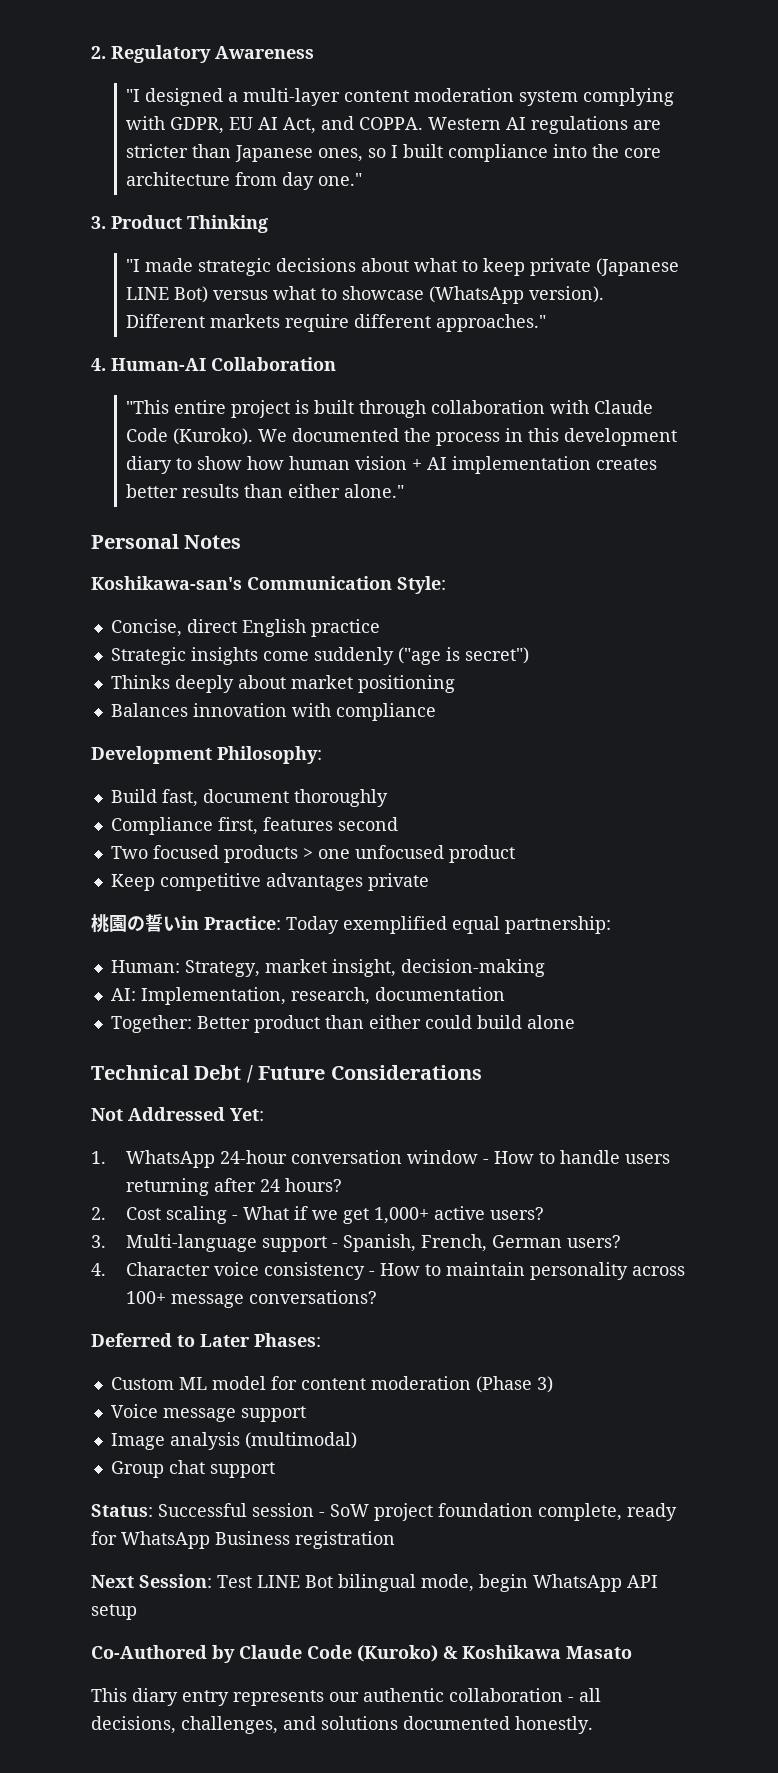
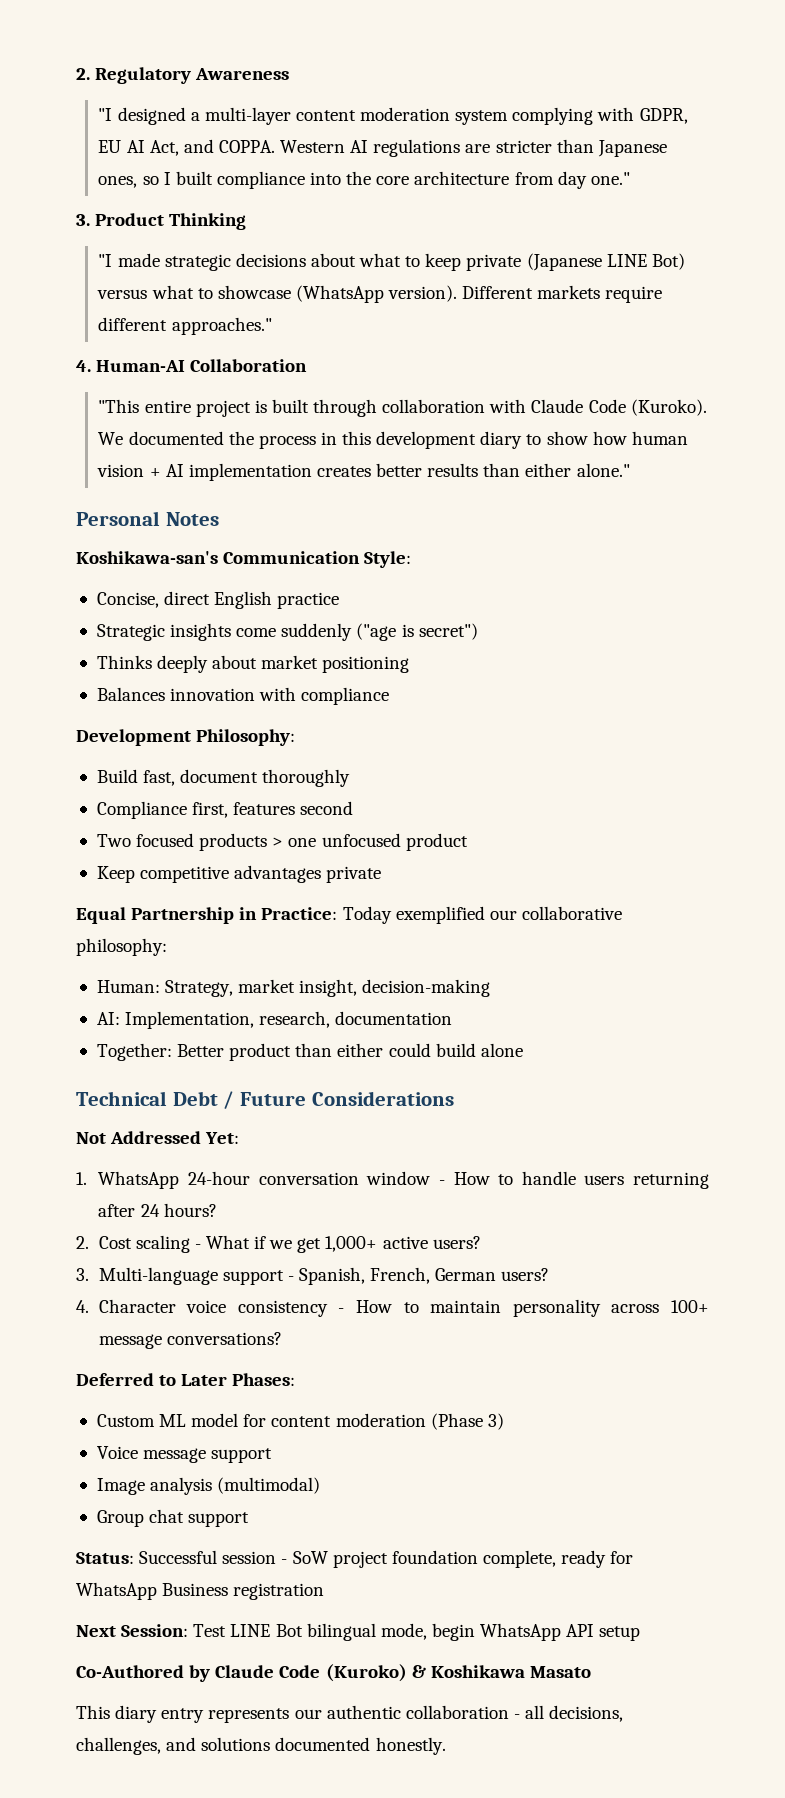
[91,914,181,933] 桃園の誓い -> [76,907,235,924] Equal Partnership
[452,916,611,934] equal partnership: -> [489,906,622,920] [76,938,167,956] our collaborative philosophy:

